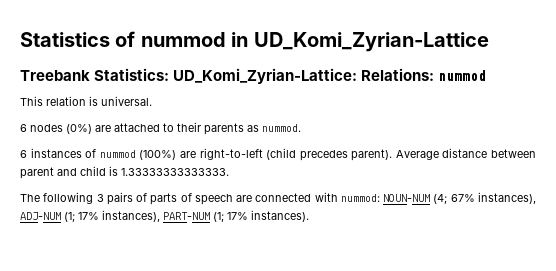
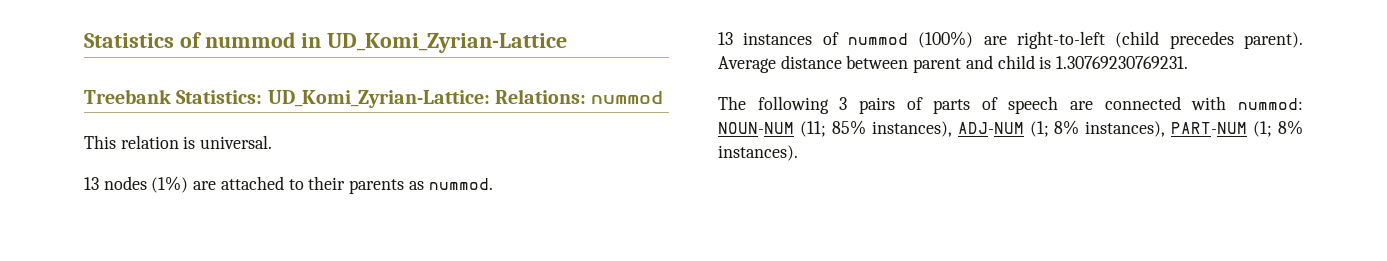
[20,124,92,134] 6 nodes (0%) -> [84,176,189,193] 13 nodes (1%)
[20,150,27,158] 6 -> [718,32,733,45] 13
[121,168,229,176] 1.33333333333333. -> [1056,56,1189,69] 1.30769230769231.
[433,194,475,204] (4; 67% -> [799,120,866,137] (11; 85%
[78,212,99,220] 17% -> [1054,120,1080,135] 8%
[227,212,248,220] 17% -> [1278,120,1303,135] 8%

